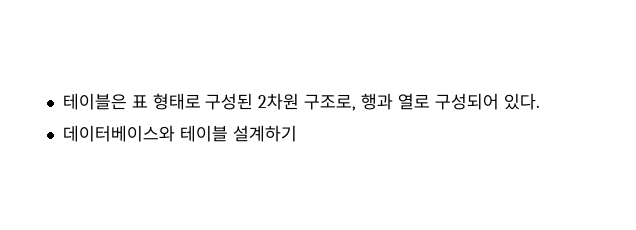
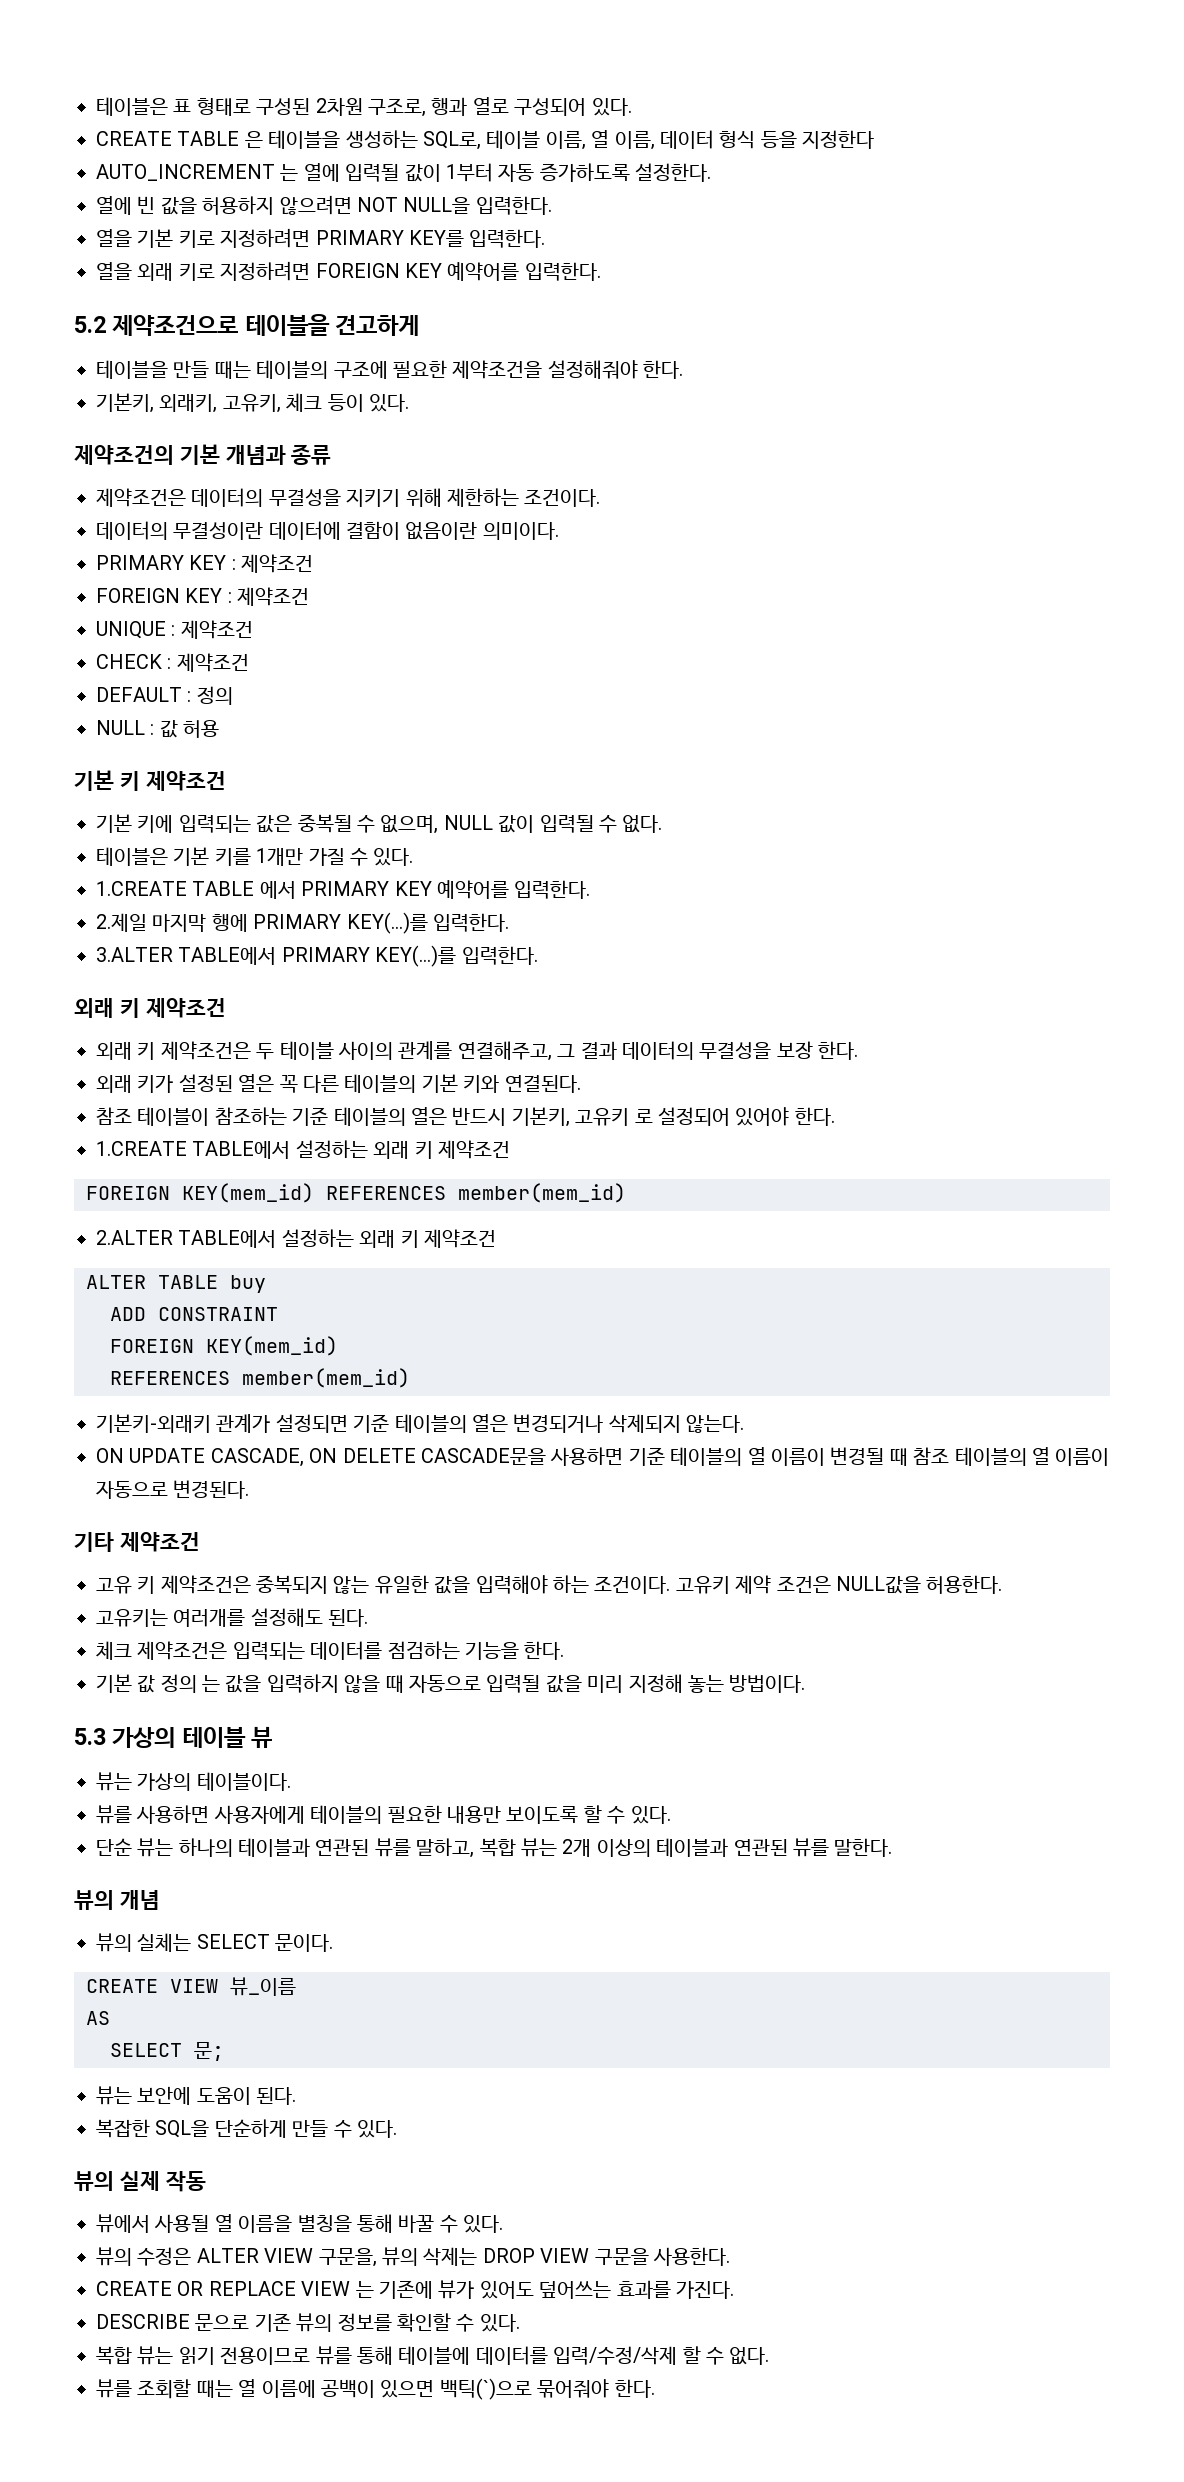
[62,125,297,142] 데이터베이스와 테이블 설계하기 -> [96,130,875,150] [96,163,712,182] [96,195,552,215] [96,228,546,248] [96,261,601,281] [74,314,420,336] [96,360,684,379] [96,393,409,413] [74,444,332,465] [96,488,601,507] [96,521,559,540] [96,554,314,573] [96,587,310,606] [96,620,253,639] [96,653,249,672] [96,686,233,705] [96,720,220,738] [74,770,226,791] [96,814,663,834] [96,847,414,866] [96,880,591,899] [96,912,509,934] [96,945,538,967] [74,998,226,1018] [96,1041,859,1061] [96,1074,581,1093] [96,1107,835,1127] [96,1140,510,1159] [86,1183,626,1203] [96,1229,496,1248] [86,1275,266,1293] [110,1307,278,1321] [110,1336,338,1356] [110,1368,410,1388] [96,1414,745,1433] [96,1447,1110,1467] [96,1480,250,1499] [74,1532,200,1552] [96,1575,1003,1594] [96,1608,369,1627] [96,1641,565,1660] [96,1674,806,1693] [74,1726,273,1748] [96,1772,291,1791] [96,1805,671,1824] [96,1838,893,1858] [74,1890,160,1910] [96,1933,334,1952] [86,1977,296,1996] [86,2011,110,2025] [110,2042,224,2061] [96,2086,297,2105] [96,2119,397,2138] [74,2171,206,2192] [96,2214,504,2233] [96,2247,730,2267] [96,2280,734,2299] [96,2313,520,2332] [96,2346,770,2365] [96,2378,655,2400] CREATE TABLE 은 테이블을 생성하는 SQL로, 테이블 이름, 열 이름, 데이터 형식 등을 지정한다 // AUTO_INCREMENT 는 열에 입력될 값이 1부터 자동 증가하도록 설정한다. // 열에 빈 값을 허용하지 않으려면 NOT NULL을 입력한다. // 열을 기본 키로 지정하려면 PRIMARY KEY를 입력한다. // 열을 외래 키로 지정하려면 FOREIGN KEY 예약어를 입력한다. // 5.2 제약조건으로 테이블을 견고하게 // 테이블을 만들 때는 테이블의 구조에 필요한 제약조건을 설정해줘야 한다. // 기본키, 외래키, 고유키, 체크 등이 있다. // 제약조건의 기본 개념과 종류 // 제약조건은 데이터의 무결성을 지키기 위해 제한하는 조건이다. // 데이터의 무결성이란 데이터에 결함이 없음이란 의미이다. // PRIMARY KEY : 제약조건 // FOREIGN KEY : 제약조건 // UNIQUE : 제약조건 // CHECK : 제약조건 // DEFAULT : 정의 // NULL : 값 허용 // 기본 키 제약조건 // 기본 키에 입력되는 값은 중복될 수 없으며, NULL 값이 입력될 수 없다. // 테이블은 기본 키를 1개만 가질 수 있다. // 1.CREATE TABLE 에서 PRIMARY KEY 예약어를 입력한다. // 2.제일 마지막 행에 PRIMARY KEY(...)를 입력한다. // 3.ALTER TABLE에서 PRIMARY KEY(...)를 입력한다. // 외래 키 제약조건 // 외래 키 제약조건은 두 테이블 사이의 관계를 연결해주고, 그 결과 데이터의 무결성을 보장 한다. // 외래 키가 설정된 열은 꼭 다른 테이블의 기본 키와 연결된다. // 참조 테이블이 참조하는 기준 테이블의 열은 반드시 기본키, 고유키 로 설정되어 있어야 한다. // 1.CREATE TABLE에서 설정하는 외래 키 제약조건 // FOREIGN KEY(mem_id) REFERENCES member(mem_id) // 2.ALTER TABLE에서 설정하는 외래 키 제약조건 // ALTER TABLE buy // ADD CONSTRAINT // FOREIGN KEY(mem_id) // REFERENCES member(mem_id) // 기본키-외래키 관계가 설정되면 기준 테이블의 열은 변경되거나 삭제되지 않는다. // ON UPDATE CASCADE, ON DELETE CASCADE문을 사용하면 기준 테이블의 열 이름이 변경될 때 참조 테이블의 열 이름이 자동으로 변경된다. // 기타 제약조건 // 고유 키 제약조건은 중복되지 않는 유일한 값을 입력해야 하는 조건이다. 고유키 제약 조건은 NULL값을 허용한다. // 고유키는 여러개를 설정해도 된다. // 체크 제약조건은 입력되는 데이터를 점검하는 기능을 한다. // 기본 값 정의 는 값을 입력하지 않을 때 자동으로 입력될 값을 미리 지정해 놓는 방법이다. // 5.3 가상의 테이블 뷰 // 뷰는 가상의 테이블이다. // 뷰를 사용하면 사용자에게 테이블의 필요한 내용만 보이도록 할 수 있다. // 단순 뷰는 하나의 테이블과 연관된 뷰를 말하고, 복합 뷰는 2개 이상의 테이블과 연관된 뷰를 말한다. // 뷰의 개념 // 뷰의 실체는 SELECT 문이다. // CREATE VIEW 뷰_이름 // AS // SELECT 문; // 뷰는 보안에 도움이 된다. // 복잡한 SQL을 단순하게 만들 수 있다. // 뷰의 실제 작동 // 뷰에서 사용될 열 이름을 별칭을 통해 바꿀 수 있다. // 뷰의 수정은 ALTER VIEW 구문을, 뷰의 삭제는 DROP VIEW 구문을 사용한다. // CREATE OR REPLACE VIEW 는 기존에 뷰가 있어도 덮어쓰는 효과를 가진다. // DESCRIBE 문으로 기존 뷰의 정보를 확인할 수 있다. // 복합 뷰는 읽기 전용이므로 뷰를 통해 테이블에 데이터를 입력/수정/삭제 할 수 없다. // 뷰를 조회할 때는 열 이름에 공백이 있으면 백틱(`)으로 묶어줘야 한다.

